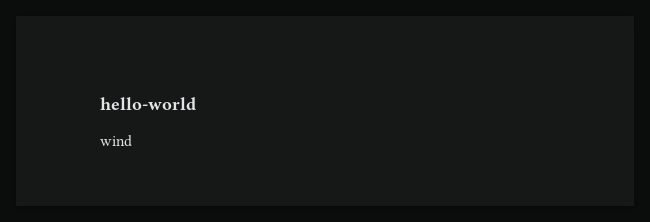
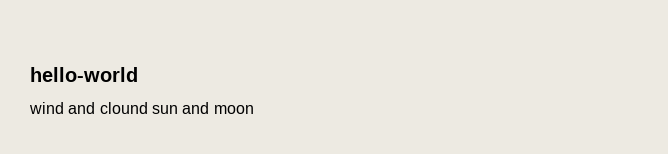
(132, 141) none -> [68,102,254,114] and clound sun and moon

